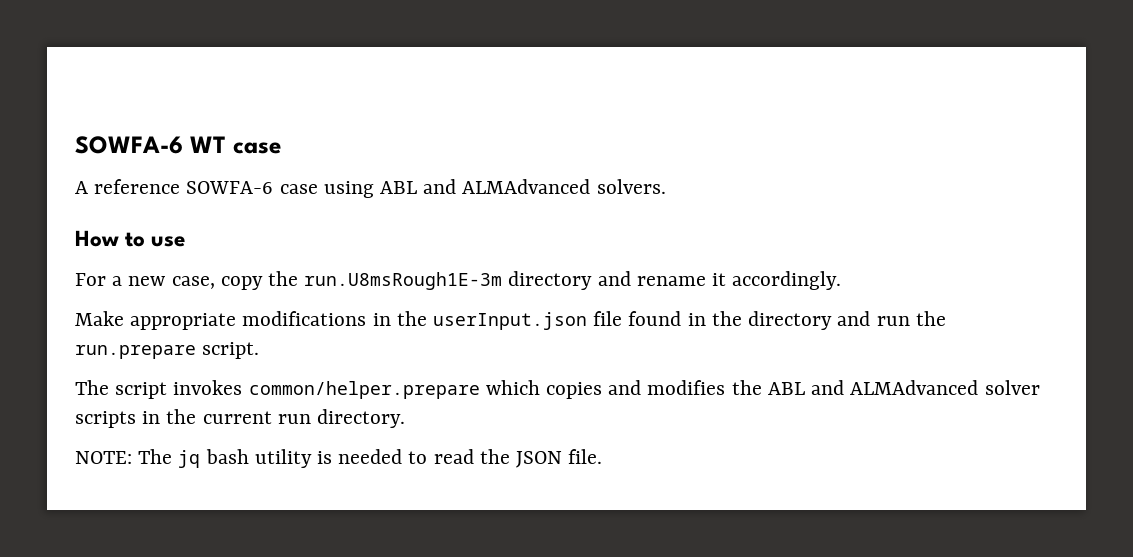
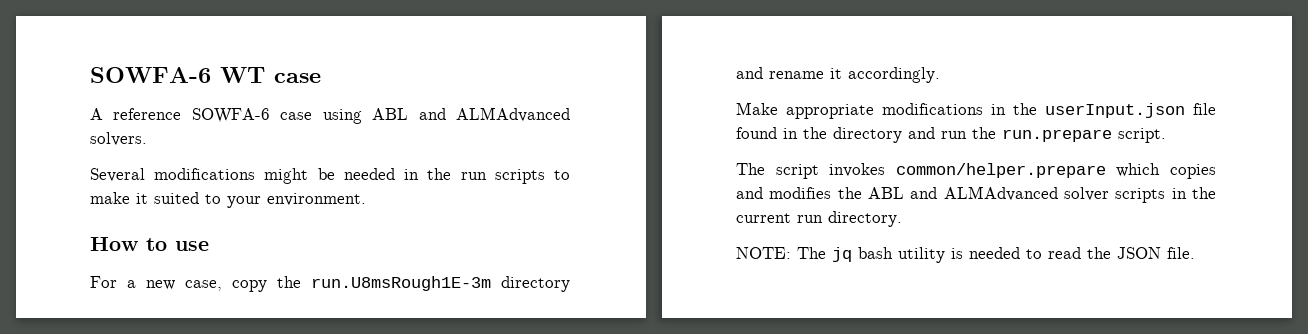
(666, 186) none -> [90,168,570,184] [90,192,366,208] // Several modifications might be needed in the run scripts to make it suited to your environment.

